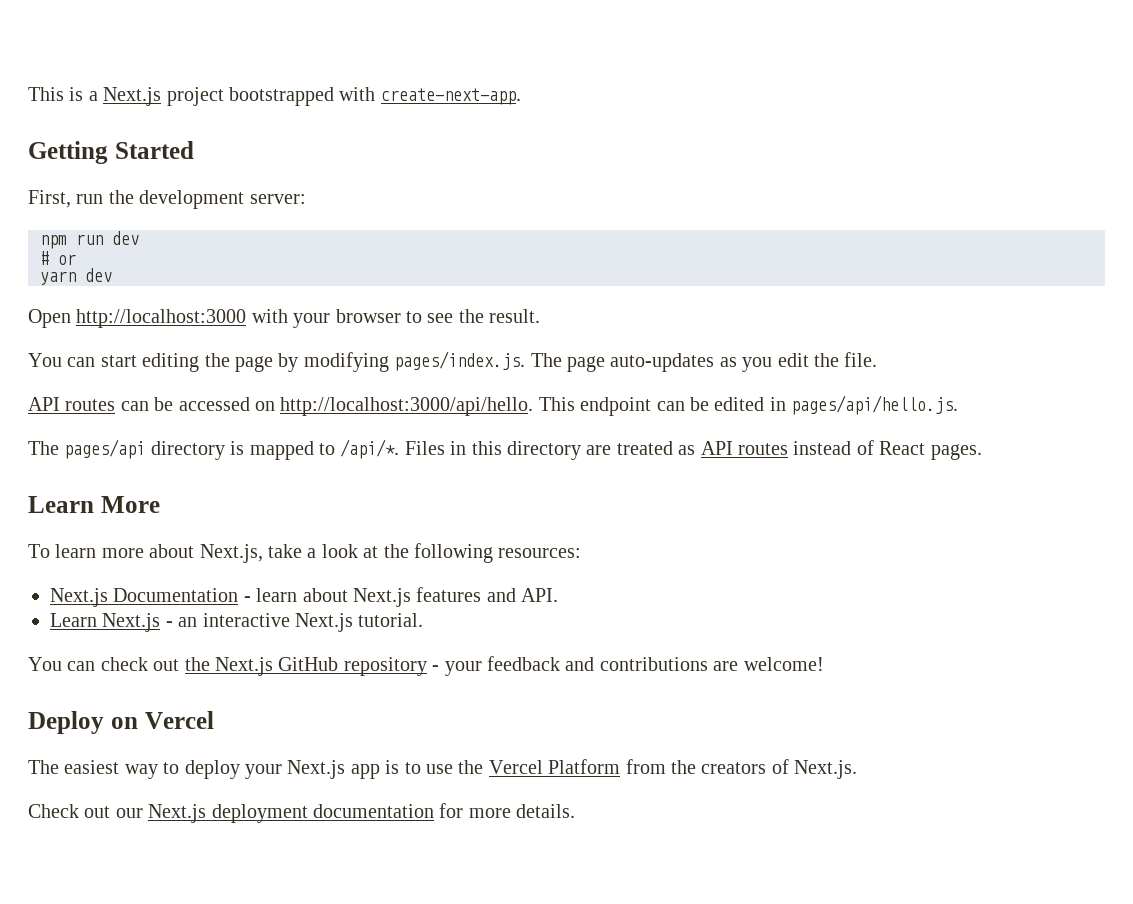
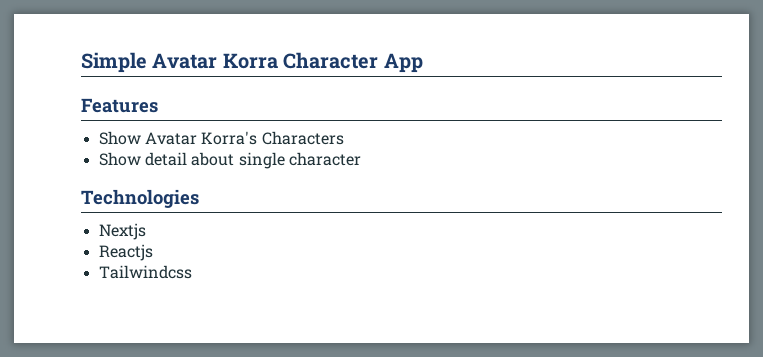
[28,87,521,106] [28,141,194,164] [28,190,306,209] [40,231,139,249] [40,251,76,265] [40,268,112,285] [28,309,541,328] [28,351,878,372] [28,395,959,416] [28,439,982,460] [28,496,160,513] [28,543,582,563] [50,587,559,607] [50,613,424,632] [28,656,824,676] [28,711,214,734] [28,759,858,779] [28,803,576,823] This is a Next.js project bootstrapped with create-next-app. // Getting Started // First, run the development server: // npm run dev // # or // yarn dev // Open http://localhost:3000 with your browser to see the result. // You can start editing the page by modifying pages/index.js. The page auto-updates as you edit the file. // API routes can be accessed on http://localhost:3000/api/hello. This endpoint can be edited in pages/api/hello.js. // The pages/api directory is mapped to /api/*. Files in this directory are treated as API routes instead of React pages. // Learn More // To learn more about Next.js, take a look at the following resources: // Next.js Documentation - learn about Next.js features and API. // Learn Next.js - an interactive Next.js tutorial. // You can check out the Next.js GitHub repository - your feedback and contributions are welcome! // Deploy on Vercel // The easiest way to deploy your Next.js app is to use the Vercel Platform from the creators of Next.js. // Check out our Next.js deployment documentation for more details. -> [81,52,423,73] [81,98,158,113] [98,131,344,145] [98,152,361,169] [81,189,199,208] [98,223,146,240] [98,244,153,261] [98,265,192,279] Simple Avatar Korra Character App // Features // Show Avatar Korra's Characters // Show detail about single character // Technologies // Nextjs // Reactjs // Tailwindcss

